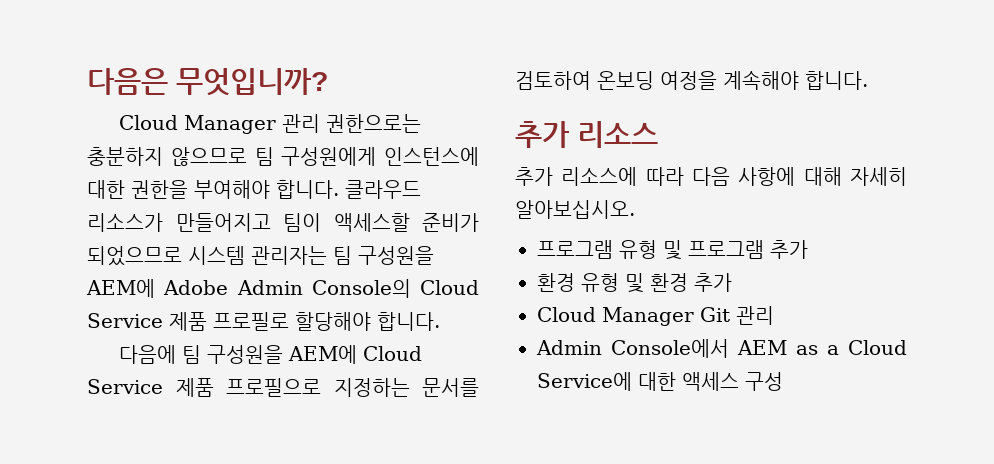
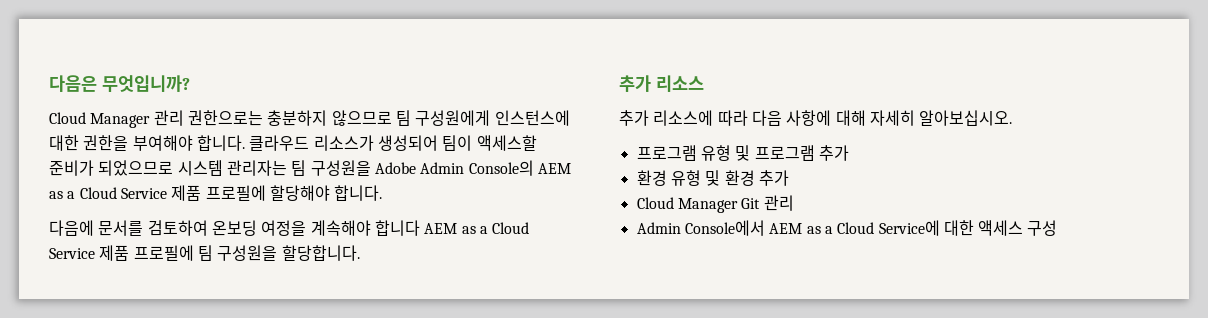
[175,213,271,232] 만들어지고 -> [377,135,438,151] 생성되어
[86,279,155,298] AEM에 -> (371, 168) none
[420,280,479,295] [87,312,289,331] Cloud Service 제품 프로필로 -> [537,163,571,174] [49,185,266,201] AEM as a Cloud Service 제품 프로필에
[182,345,423,364] [87,378,410,397] 팀 구성원을 AEM에 Cloud Service 제품 프로필으로 지정하는 -> (94, 228) none
[805,71,868,90] 합니다. -> [374,220,530,236] [49,245,360,261] 합니다 AEM as a Cloud Service 제품 프로필에 팀 구성원을 할당합니다.

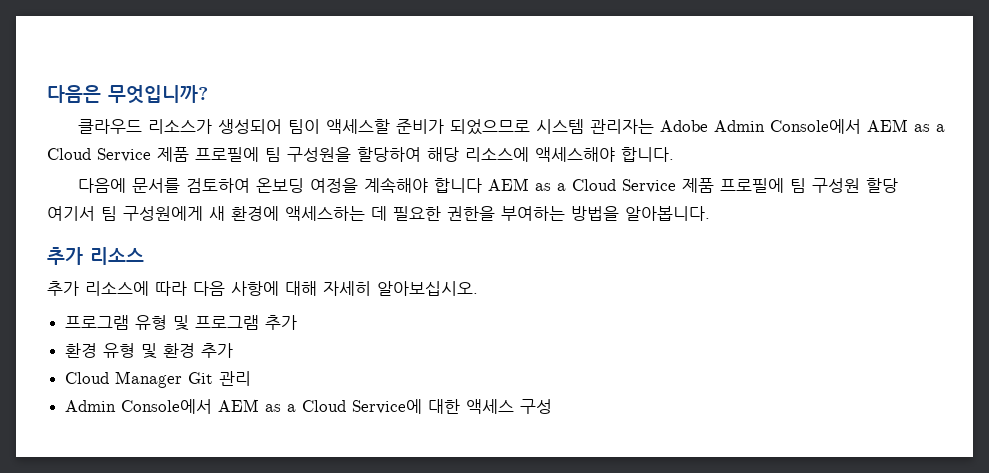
[49,110,570,128] [49,135,245,151] Cloud Manager 관리 권한으로는 충분하지 않으므로 팀 구성원에게 인스턴스에 대한 권한을 부여해야 합니다. -> (208, 94) none
[291,160,371,176] 팀 구성원을 -> (655, 126) none
[468,160,571,176] [49,185,330,201] Console의 AEM as a Cloud Service 제품 프로필에 할당해야 -> [770,119,946,134] [47,147,615,162] Console에서 AEM as a Cloud Service 제품 프로필에 팀 구성원을 할당하여 해당 리소스에 액세스해야
[217,245,360,261] 구성원을 할당합니다. -> [812,178,899,193] [47,206,710,221] 구성원 할당 여기서 팀 구성원에게 새 환경에 액세스하는 데 필요한 권한을 부여하는 방법을 알아봅니다.

